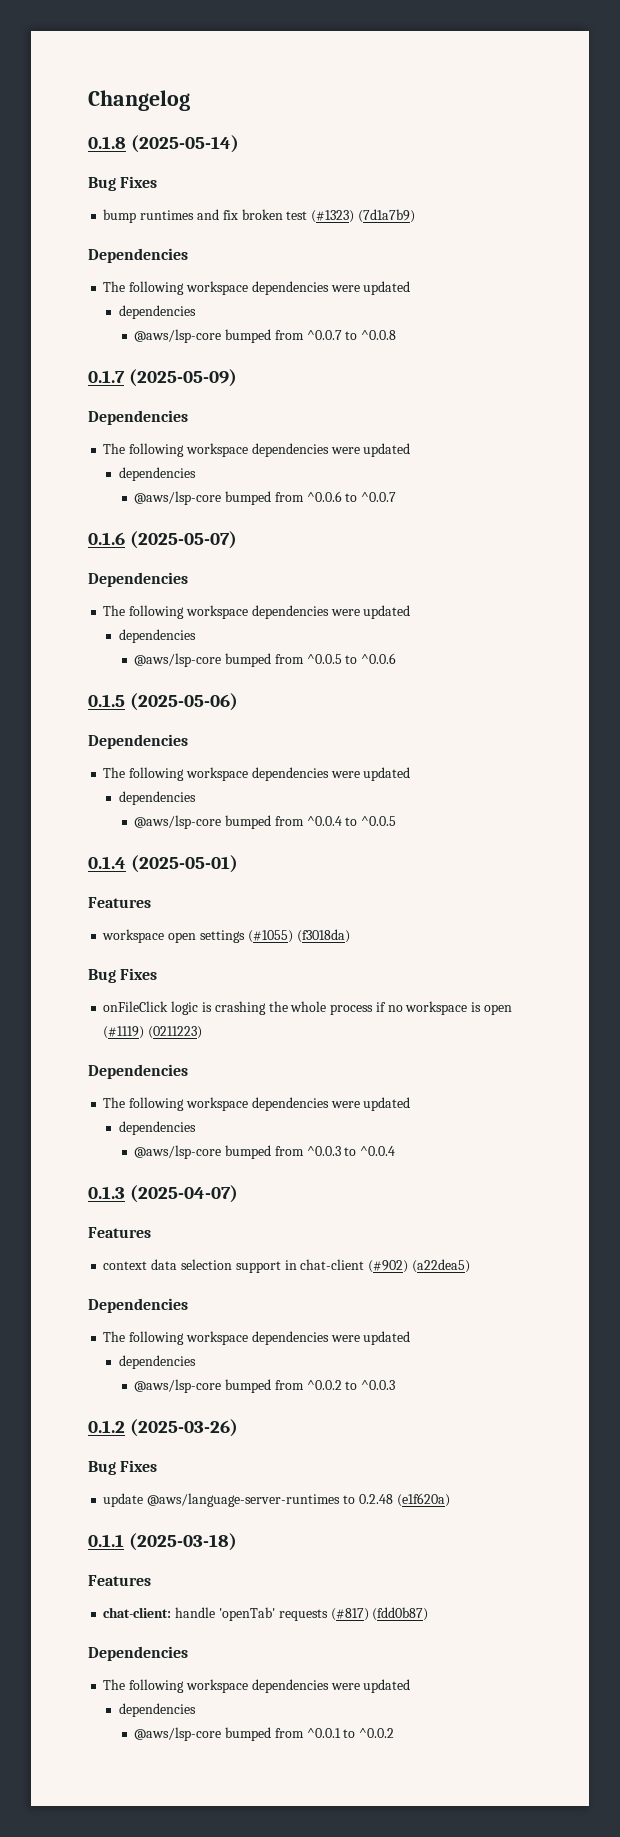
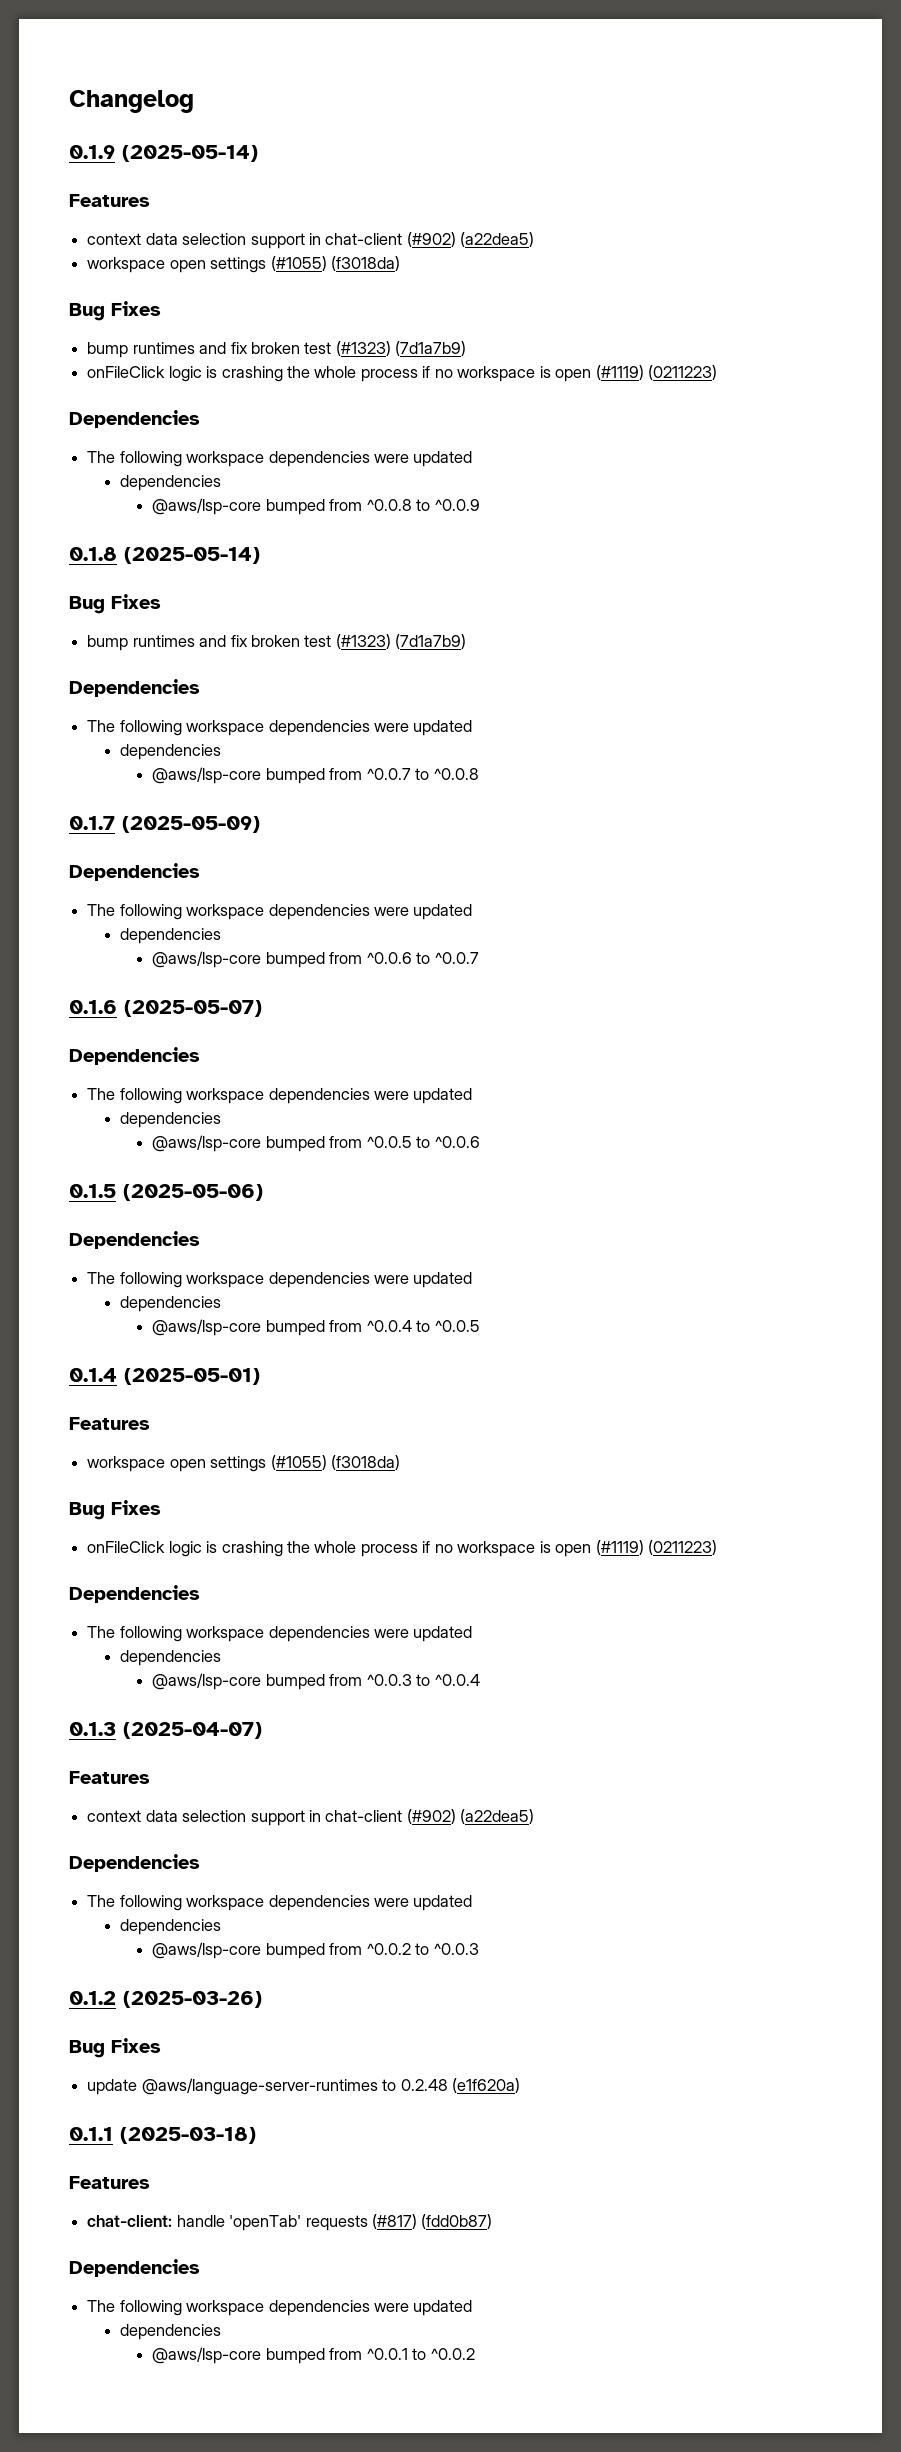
(190, 100) none -> [69,145,258,162] [69,194,150,207] [87,232,535,249] [87,256,400,273] [69,301,161,321] [87,341,467,358] [87,365,718,382] [69,410,200,428] [87,451,473,467] [119,475,221,491] [152,498,480,515] // 0.1.9 (2025-05-14) // Features // context data selection support in chat-client (#902) (a22dea5) // workspace open settings (#1055) (f3018da) // Bug Fixes // bump runtimes and fix broken test (#1323) (7d1a7b9) // onFileClick logic is crashing the whole process if no workspace is open (#1119) (0211223) // Dependencies // The following workspace dependencies were updated // dependencies // @aws/lsp-core bumped from ^0.0.8 to ^0.0.9

